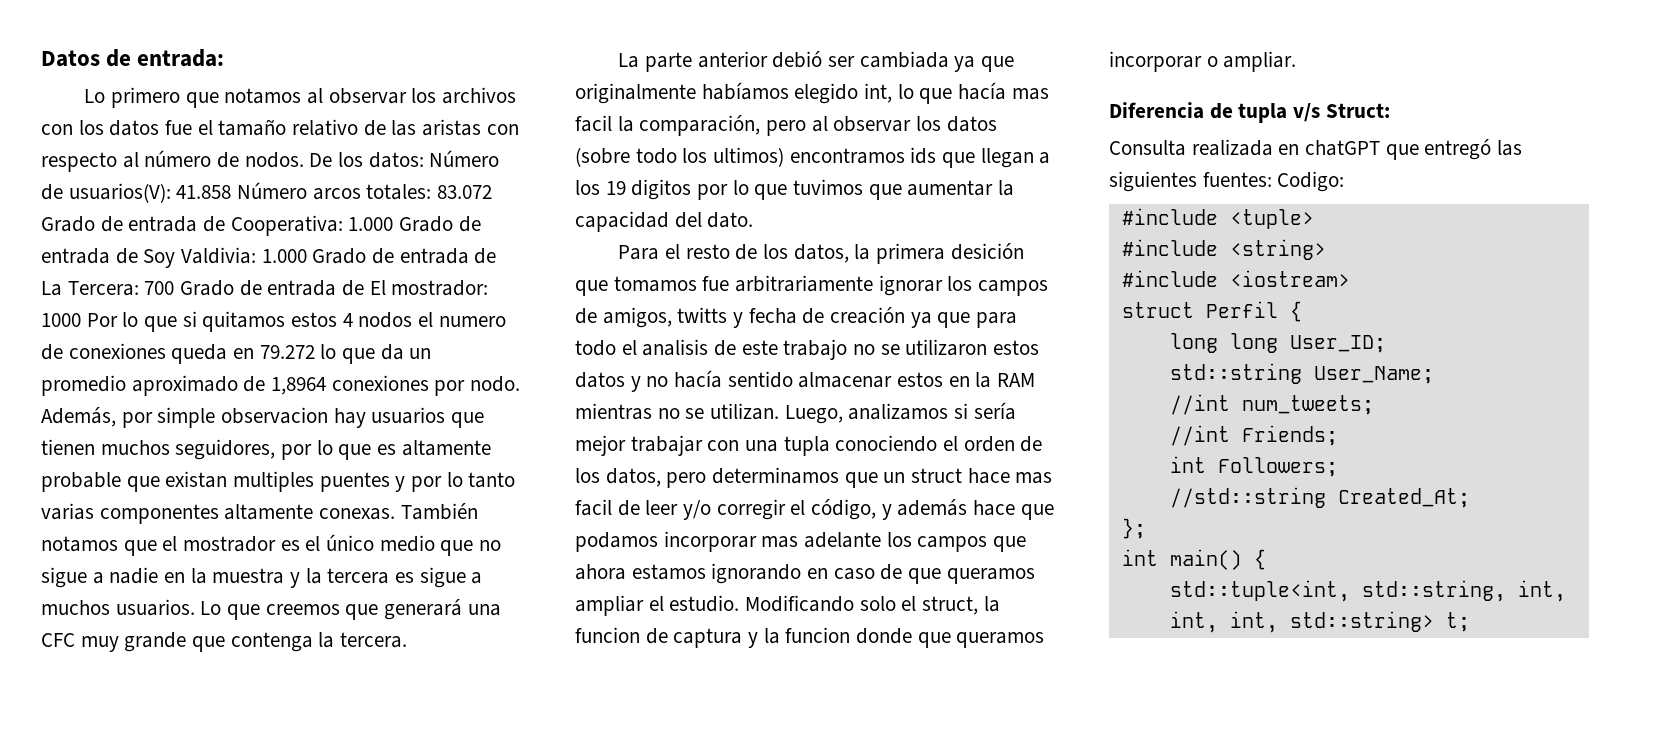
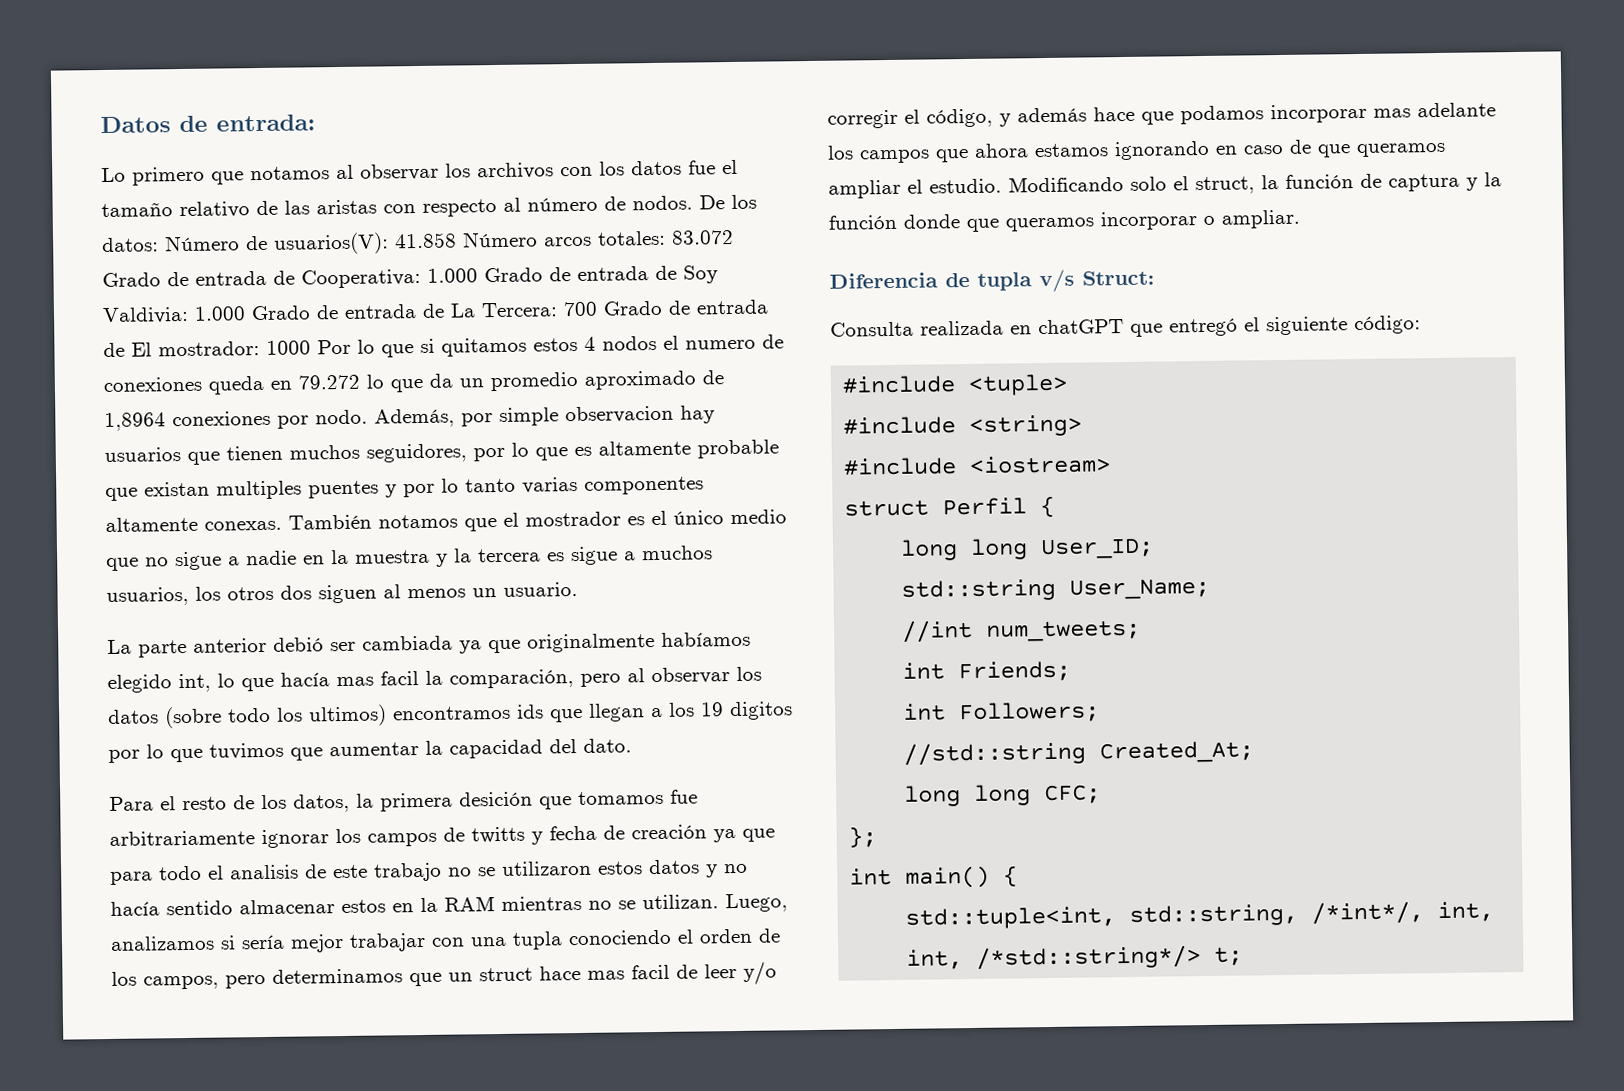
[115,599,501,620] [41,632,408,652] usuarios. Lo que creemos que generará una CFC muy grande que contenga la tercera. -> [106,581,578,606] usuarios, los otros dos siguen al menos un usuario.
[602,307,672,328] amigos, -> (465, 834) none
[605,468,661,487] datos, -> [143,975,219,990] campos,
[575,627,640,643] funcion -> [1285,174,1354,189] función
[785,627,851,643] funcion -> [828,214,897,230] función
[1497,140,1523,156] [1109,171,1345,192] las siguientes fuentes: Codigo: -> [1244,315,1421,336] el siguiente código:
[1169,425,1230,446] //int -> [902,662,946,680] int
(1470, 498) none -> [904,784,1102,807] // long long CFC;
[1517,580,1566,602] [1169,611,1434,633] int, int, int, std::string> -> [1311,901,1495,925] [906,945,1202,970] /*int*/, int, int, /*std::string*/>

